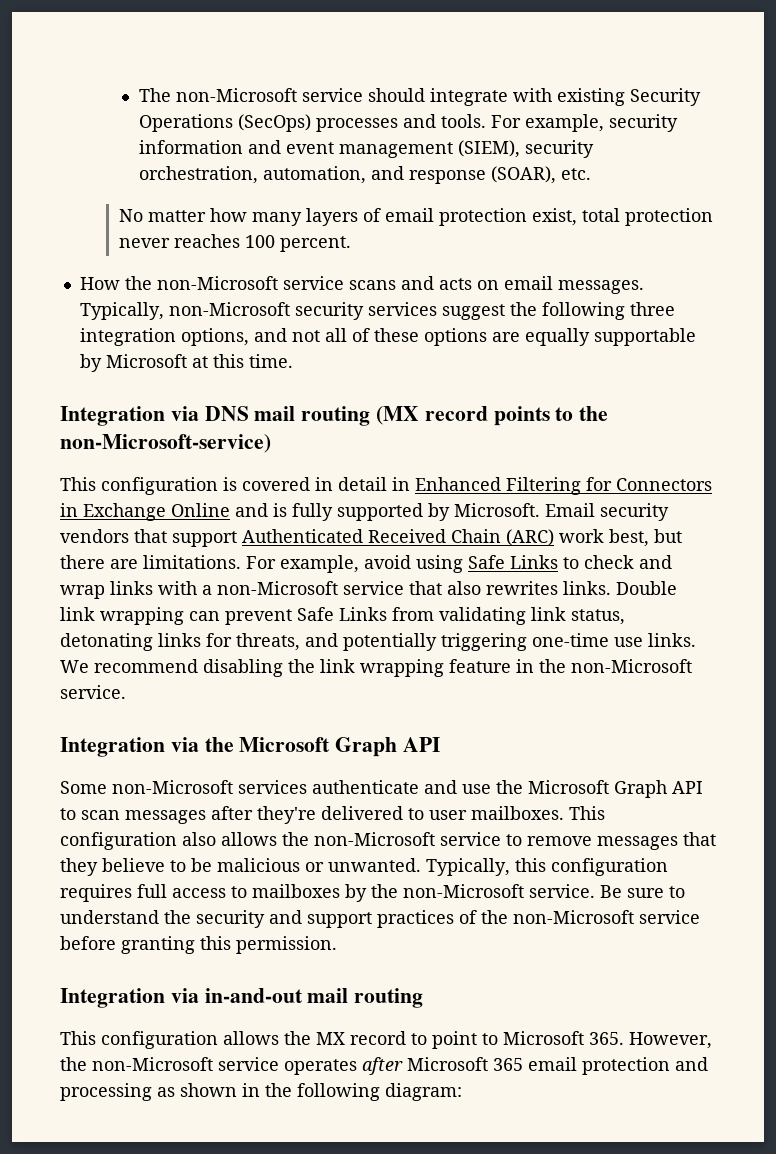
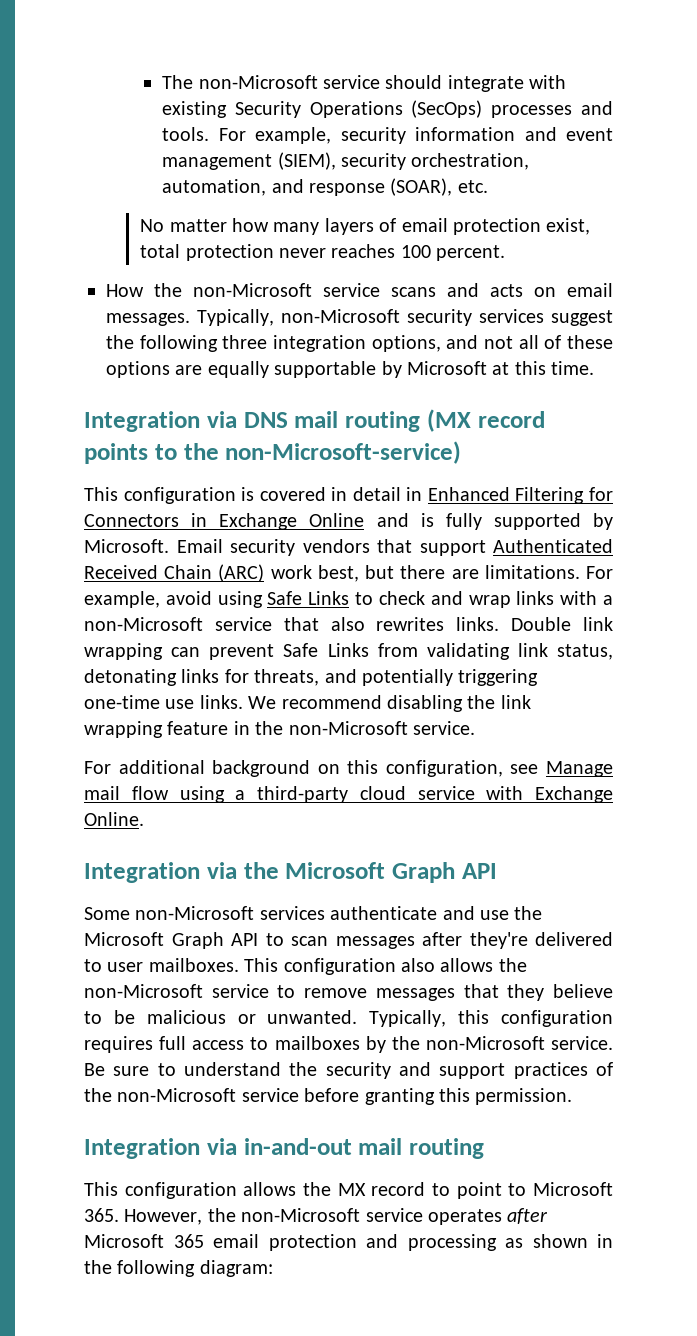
(126, 692) none -> [84,760,613,777] [84,786,613,803] [84,812,144,826] // For additional background on this configuration, see Manage mail flow using a third-party cloud service with Exchange Online.

